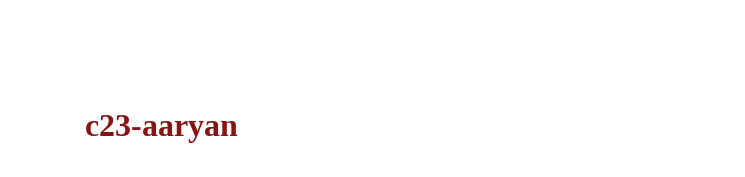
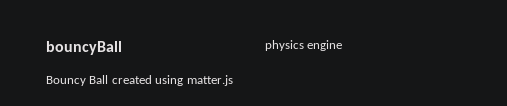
[85,115,238,143] c23-aaryan -> [46,41,122,55] [46,75,233,86] [265,40,343,51] bouncyBall // Bouncy Ball created using matter.js physics engine

